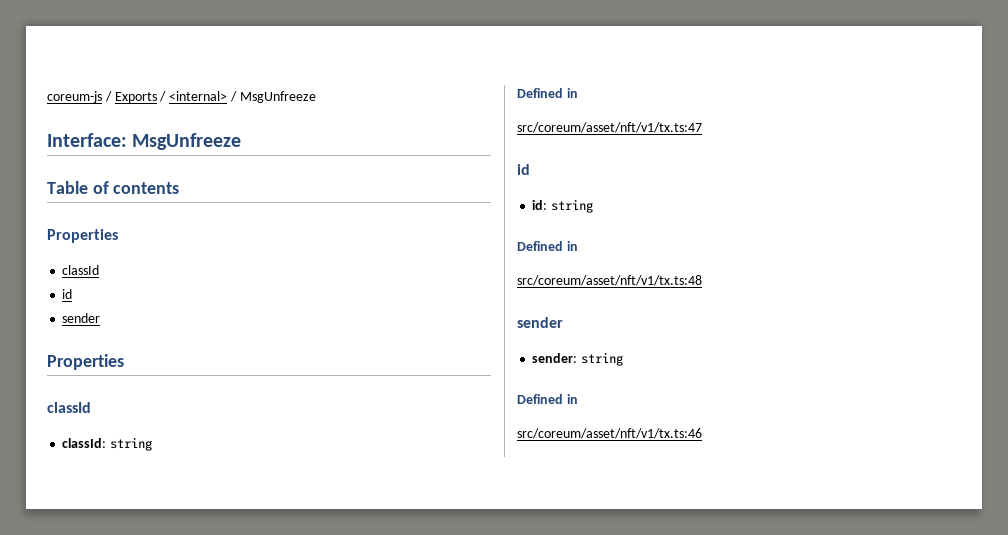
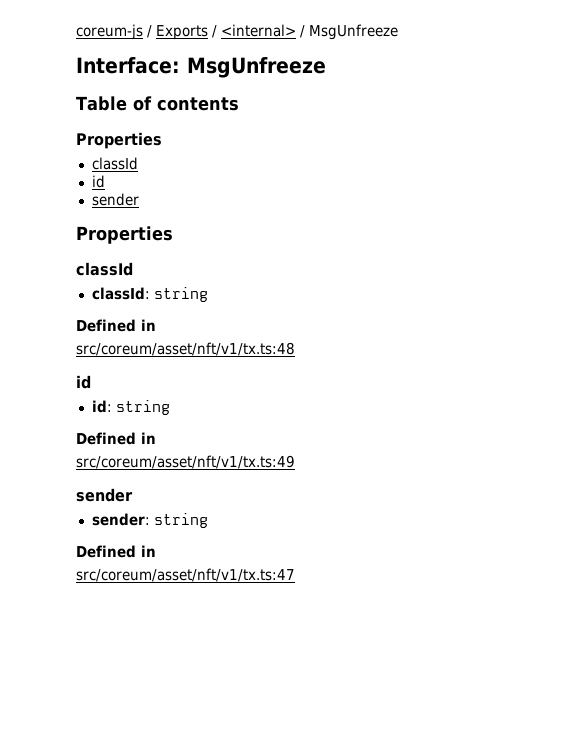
[517,122,702,133] src/coreum/asset/nft/v1/tx.ts:47 -> [76,342,295,356] src/coreum/asset/nft/v1/tx.ts:48
[517,275,702,286] src/coreum/asset/nft/v1/tx.ts:48 -> [76,455,295,469] src/coreum/asset/nft/v1/tx.ts:49
[517,428,702,439] src/coreum/asset/nft/v1/tx.ts:46 -> [76,568,295,582] src/coreum/asset/nft/v1/tx.ts:47

